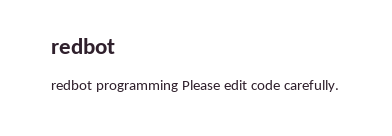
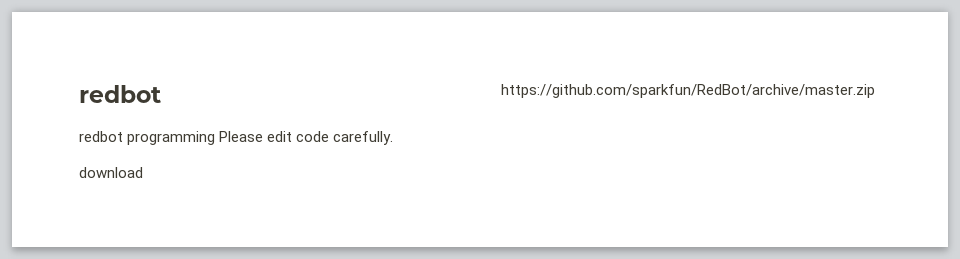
(339, 86) none -> [79,167,143,178] [501,84,875,98] // download https://github.com/sparkfun/RedBot/archive/master.zip

